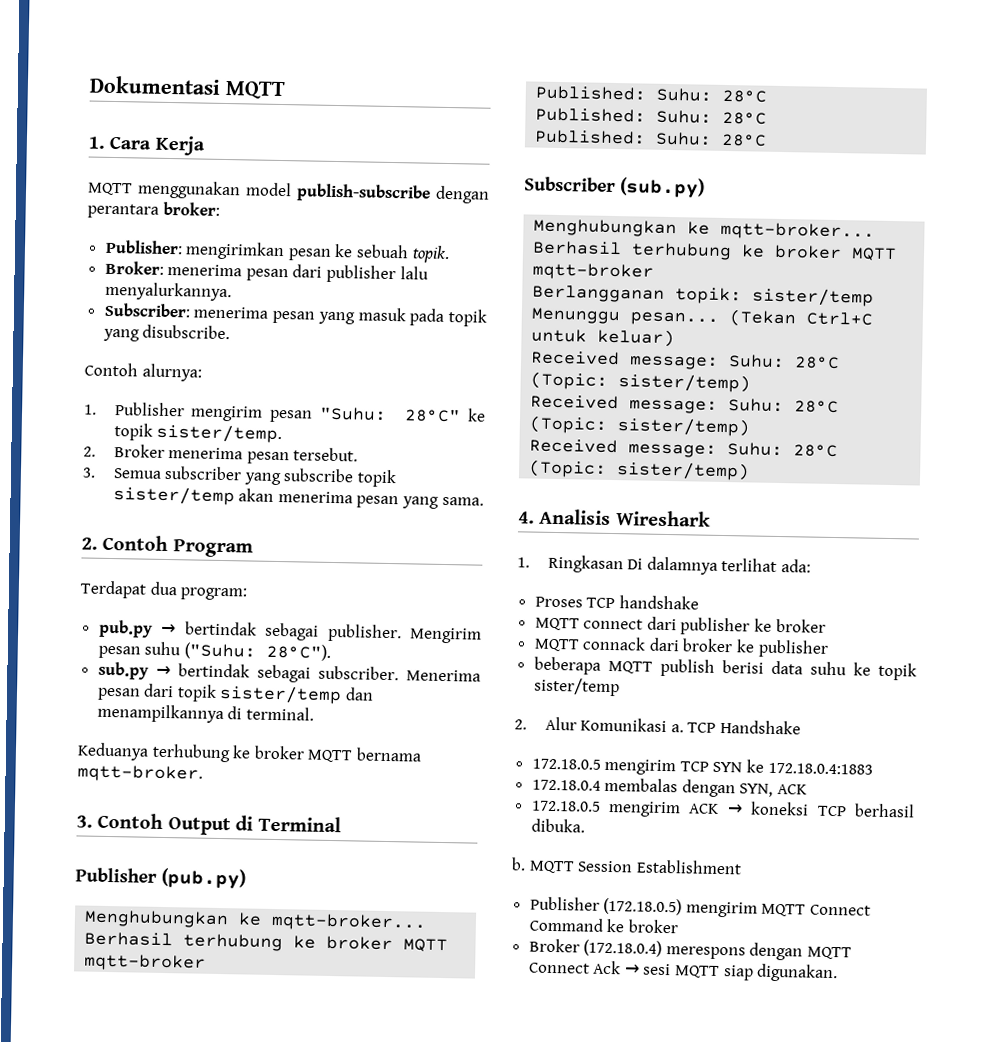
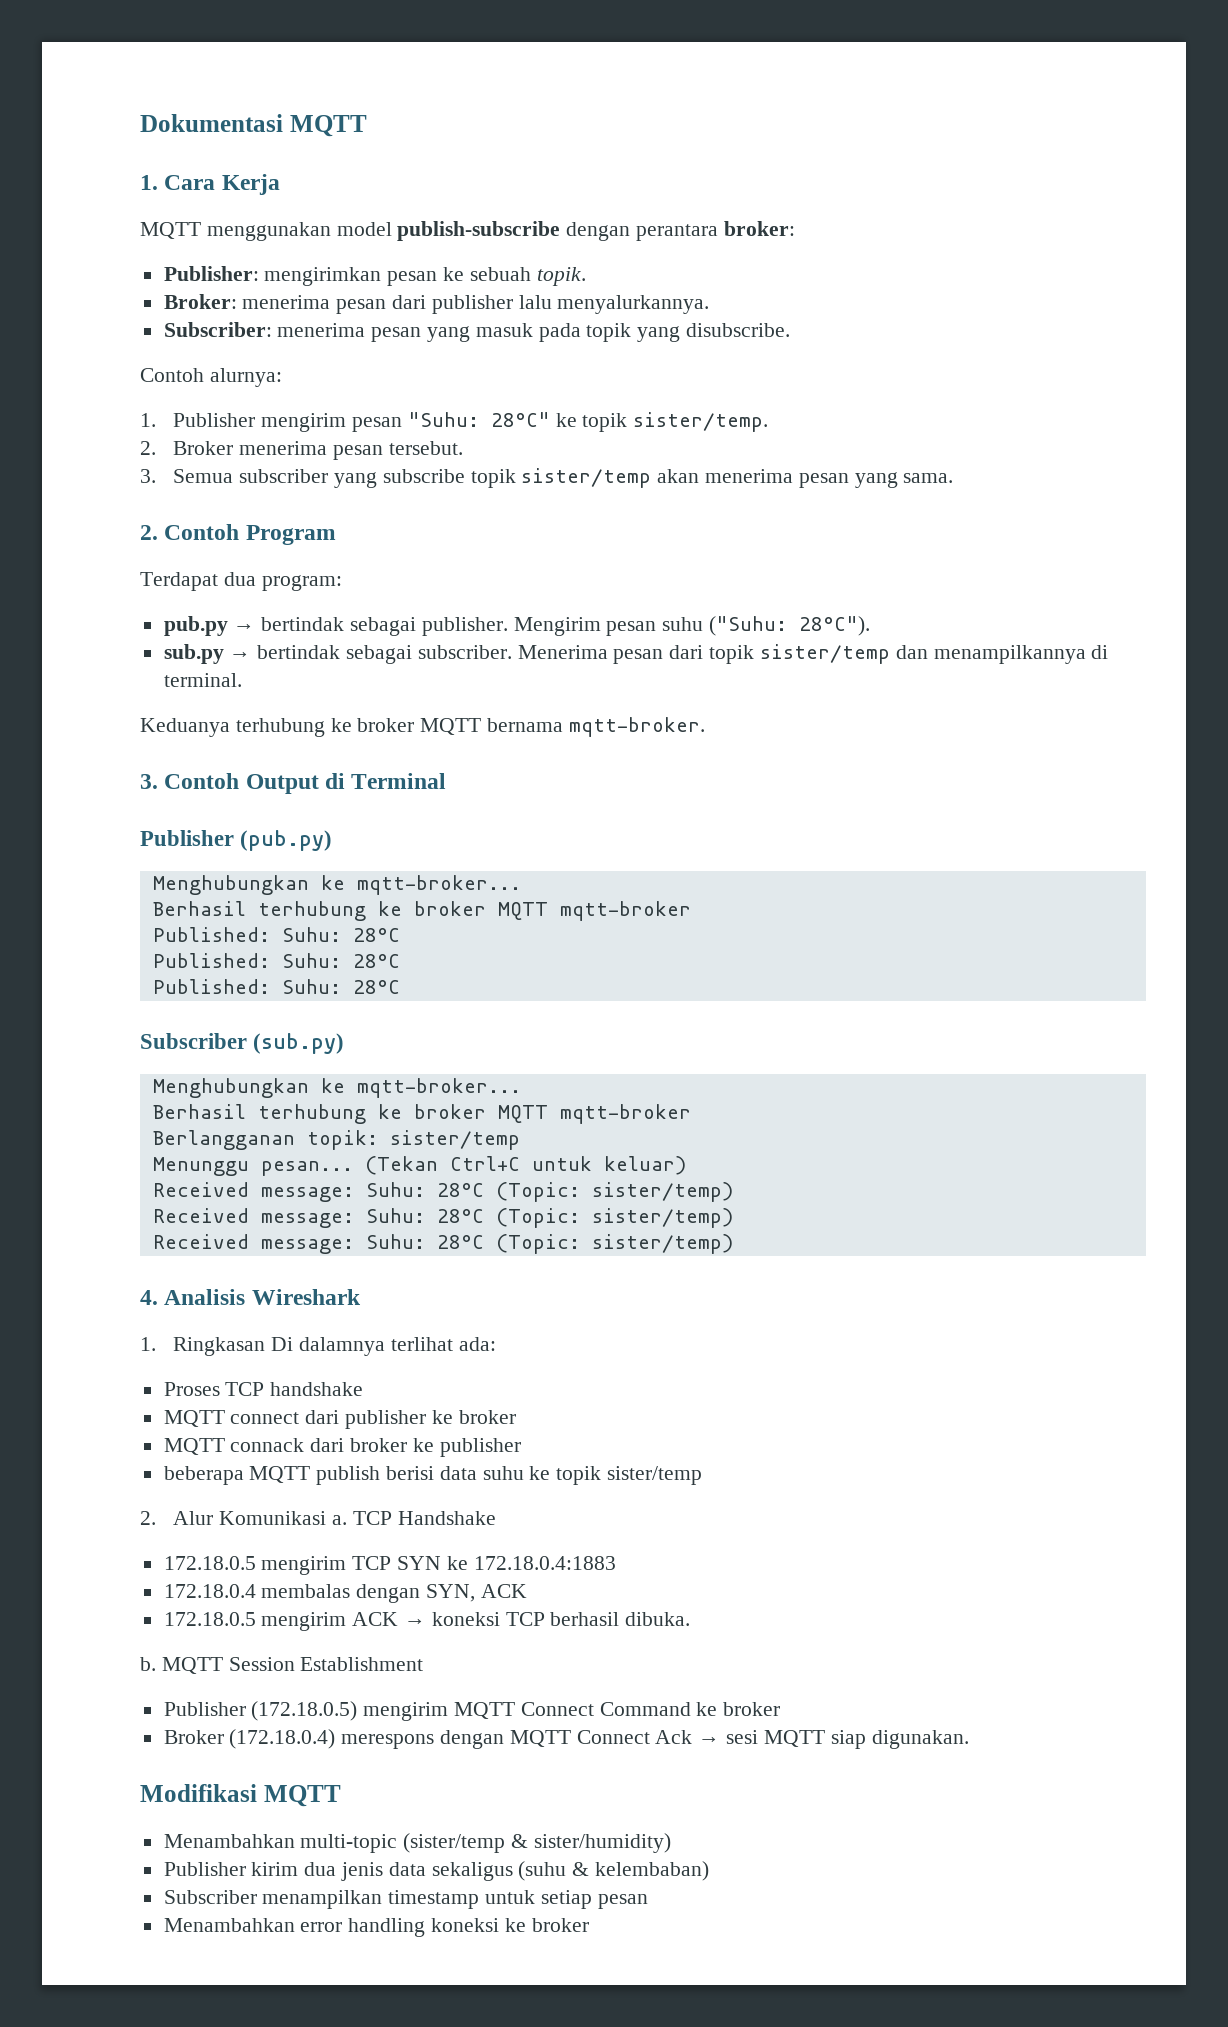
(839, 973) none -> [140,1784,341,1807] [163,1833,671,1853] [163,1861,710,1881] [163,1890,648,1909] [163,1918,589,1937] // Modifikasi MQTT // Menambahkan multi-topic (sister/temp & sister/humidity) // Publisher kirim dua jenis data sekaligus (suhu & kelembaban) // Subscriber menampilkan timestamp untuk setiap pesan // Menambahkan error handling koneksi ke broker

